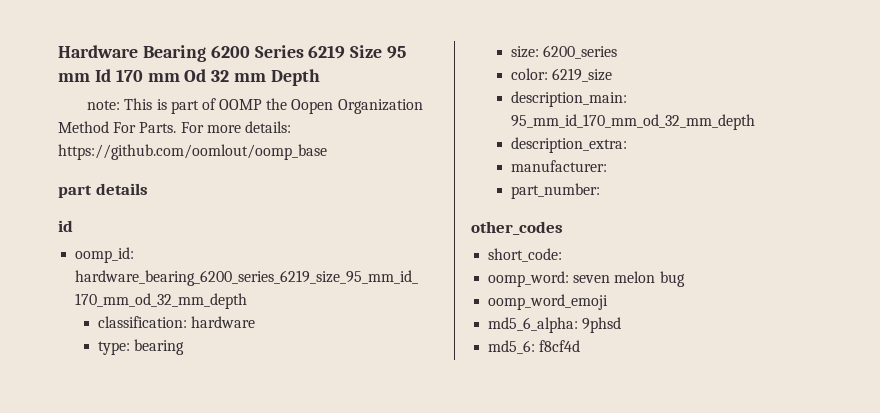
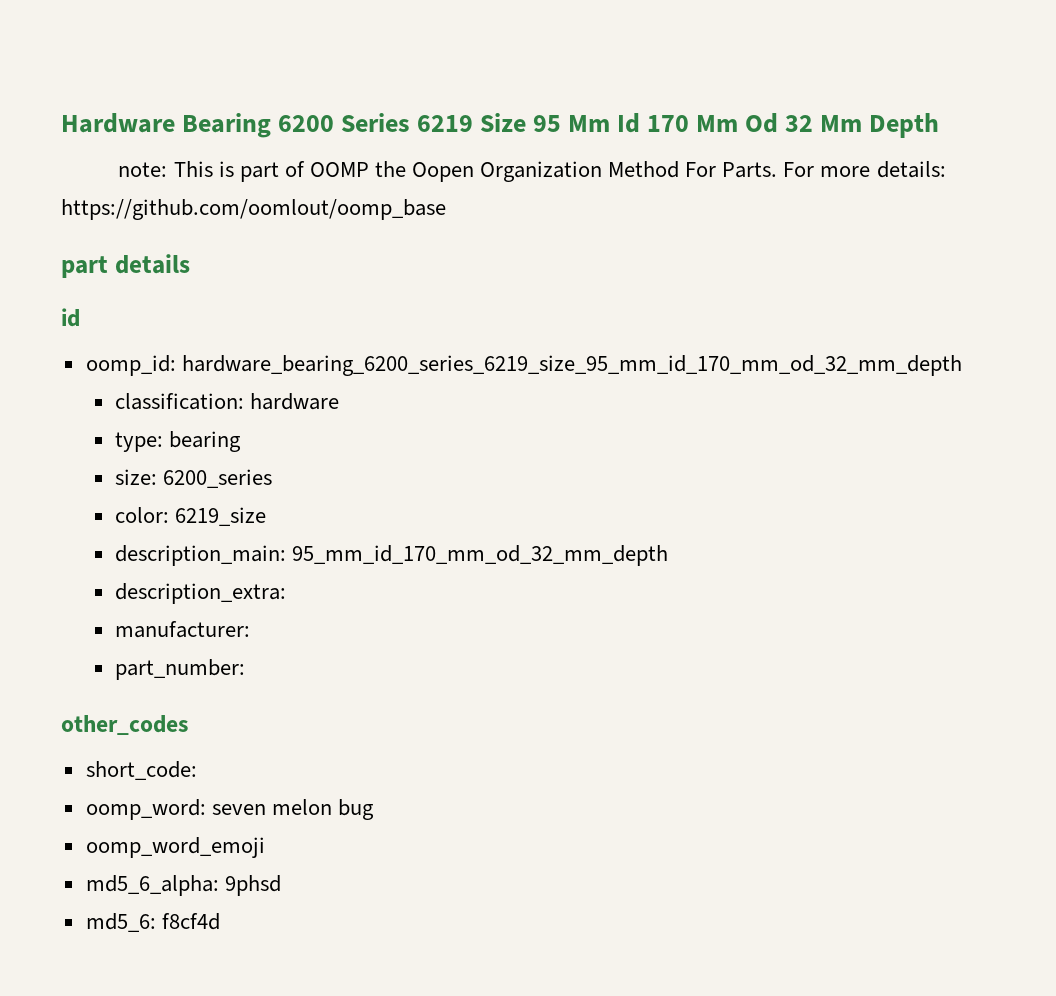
[58,73,90,82] mm -> [568,115,611,132] Mm
[147,73,180,82] mm -> [696,115,739,132] Mm
[234,73,267,82] mm -> [820,115,863,132] Mm

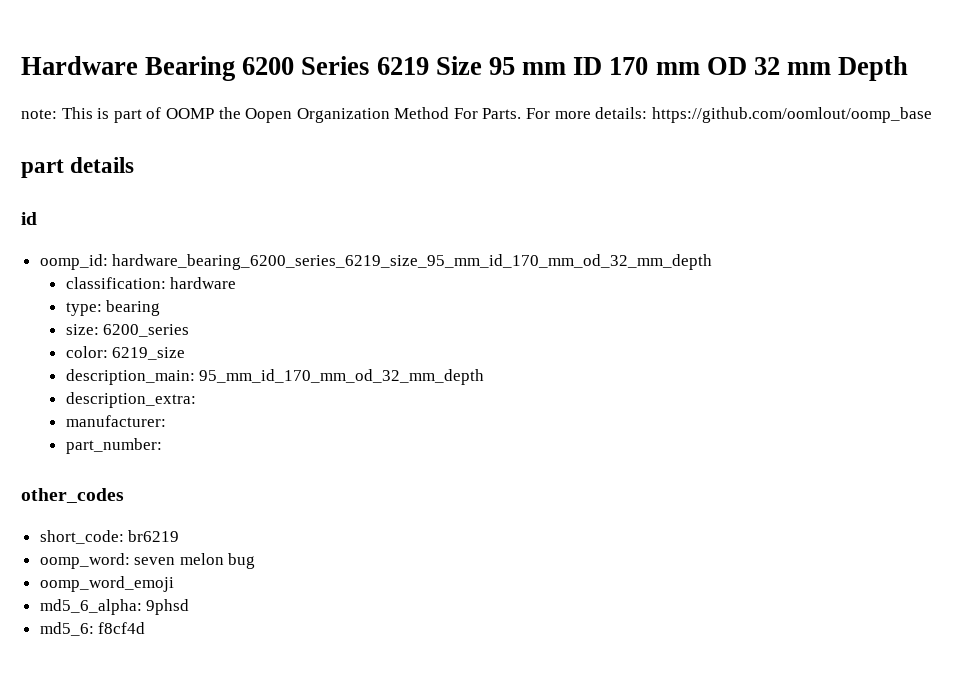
[568,113,863,133] Mm Id 170 Mm Od 32 Mm -> [522,57,832,75] mm ID 170 mm OD 32 mm
(197, 770) none -> [128,530,180,542] br6219

